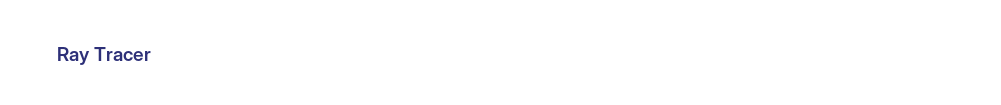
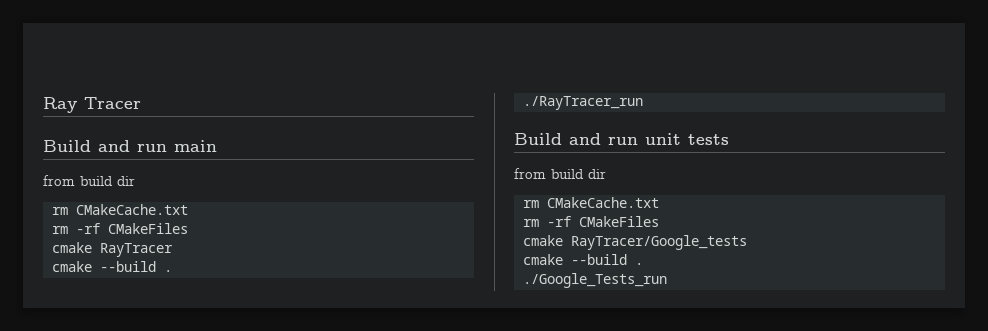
(152, 54) none -> [43,140,217,152] [43,175,135,186] [51,204,188,215] [51,223,188,234] [51,242,173,257] [51,261,172,272] [522,96,643,110] [514,133,729,145] [514,168,606,179] [522,197,659,208] [522,216,659,227] [522,235,747,250] [522,254,643,265] [522,273,667,288] // Build and run main // from build dir // rm CMakeCache.txt // rm -rf CMakeFiles // cmake RayTracer // cmake --build . // ./RayTracer_run // Build and run unit tests // from build dir // rm CMakeCache.txt // rm -rf CMakeFiles // cmake RayTracer/Google_tests // cmake --build . // ./Google_Tests_run

